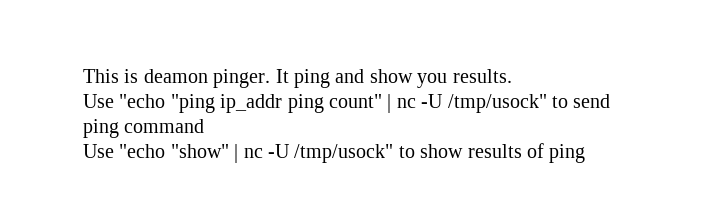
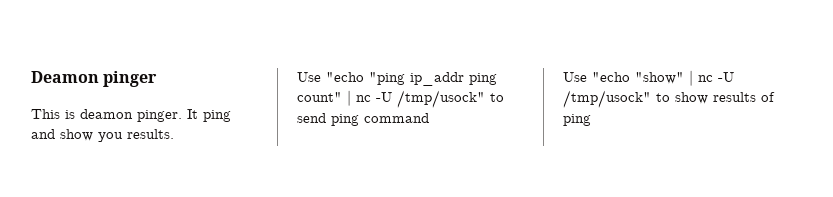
(83, 76) none -> [31,71,158,87] Deamon pinger //

